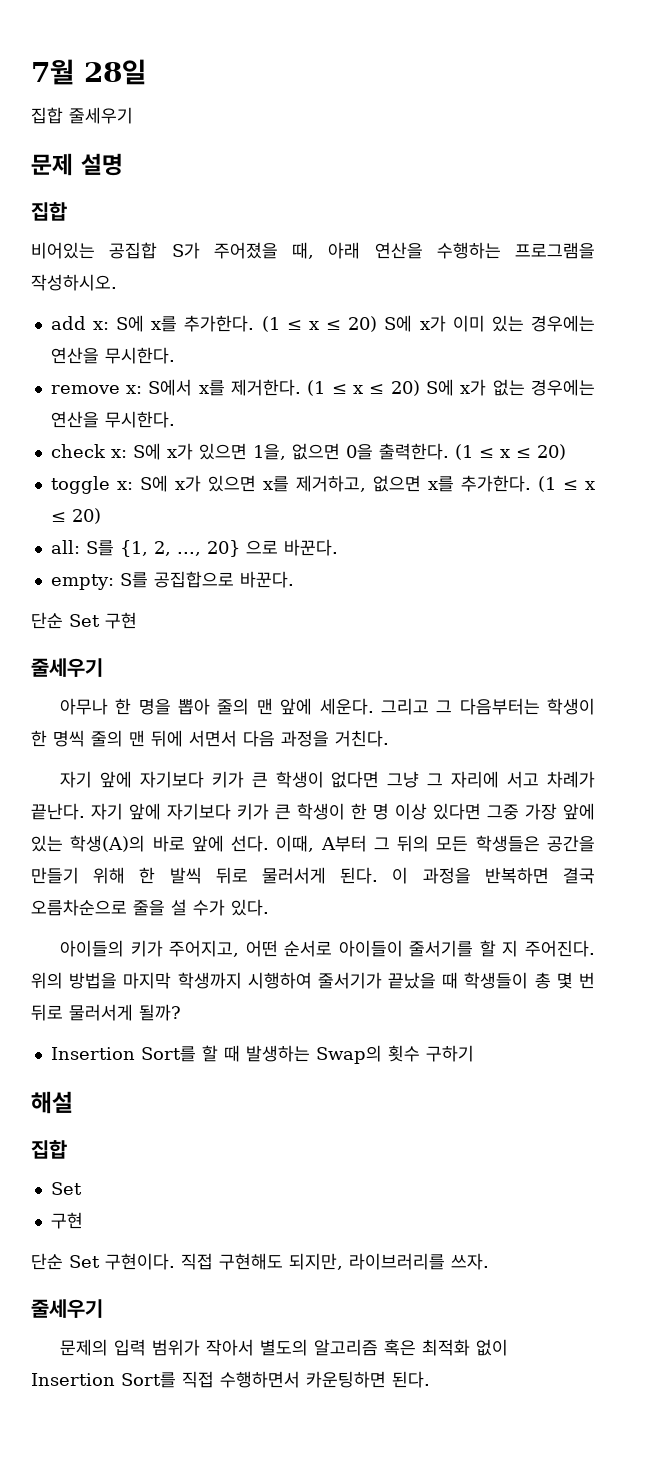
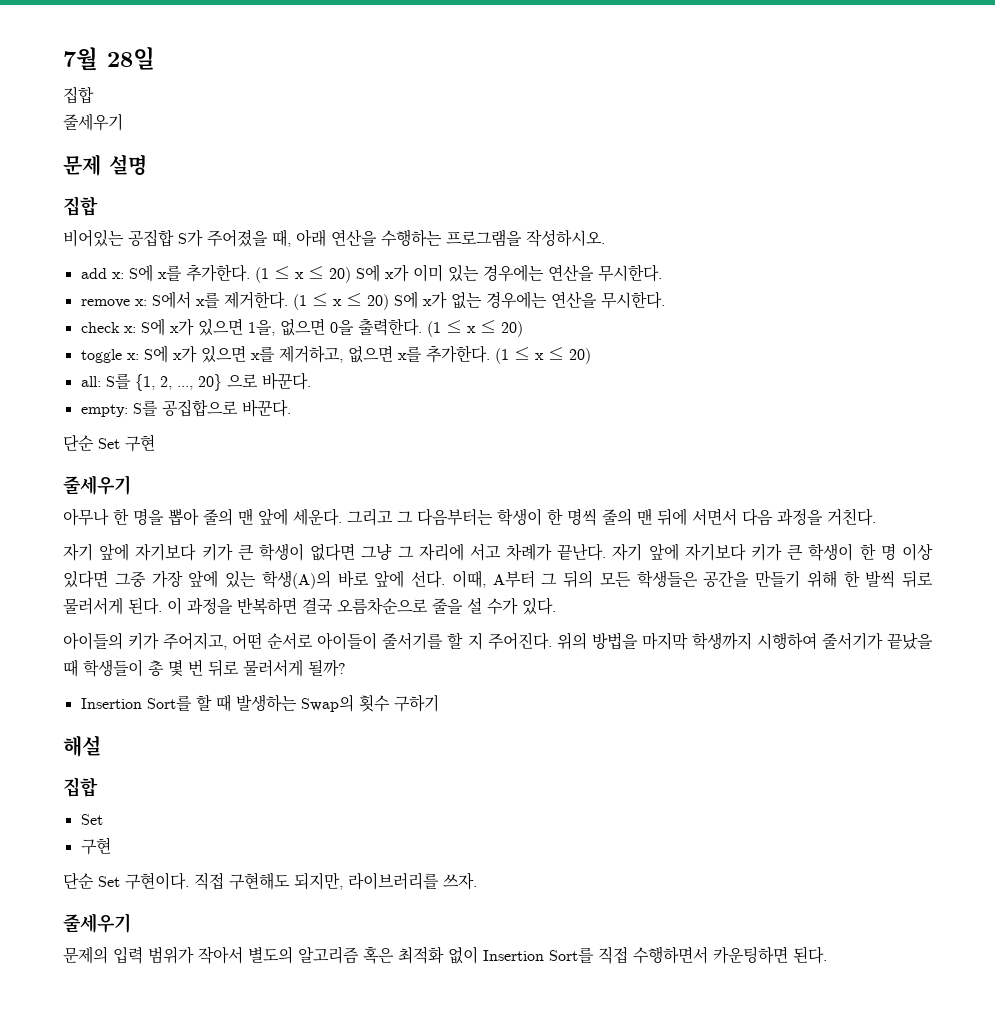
(63, 115) none -> (94, 95) //

